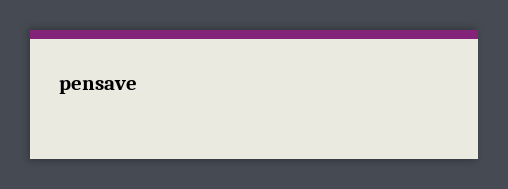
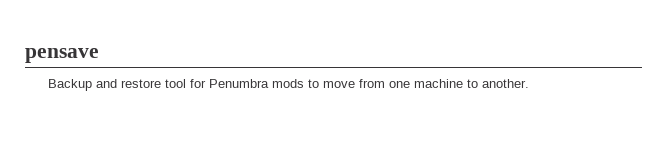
(137, 87) none -> [48,79,530,91] // Backup and restore tool for Penumbra mods to move from one machine to another.

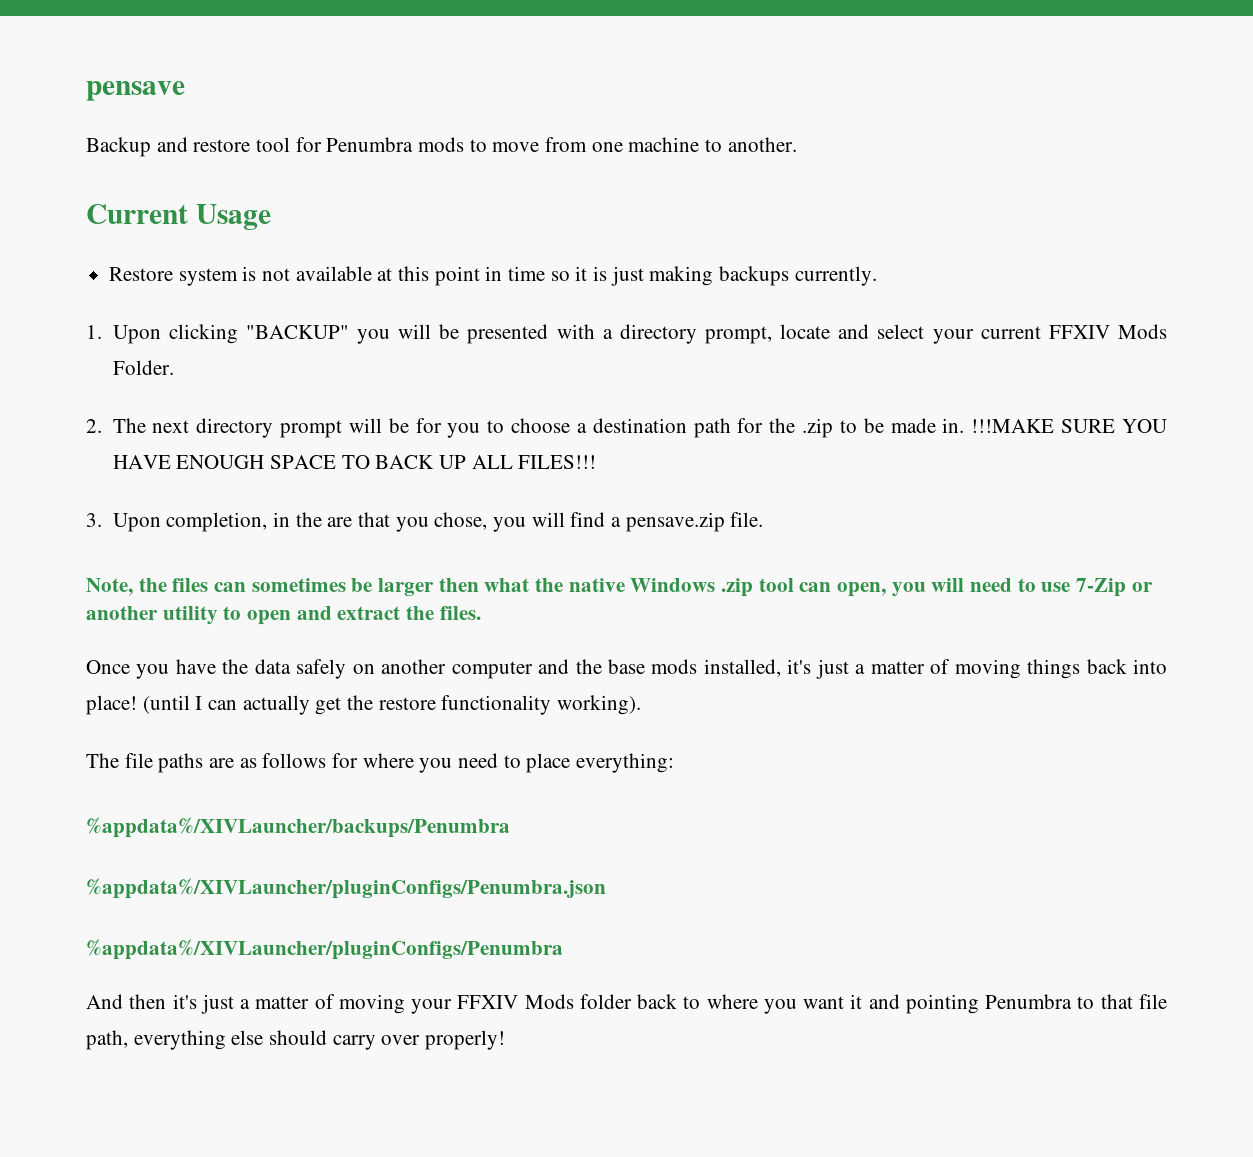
(530, 83) none -> [86,204,271,230] [109,266,877,286] [86,324,1167,344] [112,360,174,375] [86,418,1167,438] [112,455,597,469] [86,512,764,532] [86,578,1153,597] [86,606,481,625] [86,659,1168,679] [86,695,642,715] [86,753,675,773] [86,817,510,838] [86,878,606,899] [86,939,563,960] [86,994,1167,1014] [86,1030,506,1050] // Current Usage // Restore system is not available at this point in time so it is just making backups currently. // 1. Upon clicking "BACKUP" you will be presented with a directory prompt, locate and select your current FFXIV Mods Folder. // 2. The next directory prompt will be for you to choose a destination path for the .zip to be made in. !!!MAKE SURE YOU HAVE ENOUGH SPACE TO BACK UP ALL FILES!!! // 3. Upon completion, in the are that you chose, you will find a pensave.zip file. // Note, the files can sometimes be larger then what the native Windows .zip tool can open, you will need to use 7-Zip or another utility to open and extract the files. // Once you have the data safely on another computer and the base mods installed, it's just a matter of moving things back into place! (until I can actually get the restore functionality working). // The file paths are as follows for where you need to place everything: // %appdata%/XIVLauncher/backups/Penumbra // %appdata%/XIVLauncher/pluginConfigs/Penumbra.json // %appdata%/XIVLauncher/pluginConfigs/Penumbra // And then it's just a matter of moving your FFXIV Mods folder back to where you want it and pointing Penumbra to that file path, everything else should carry over properly!

